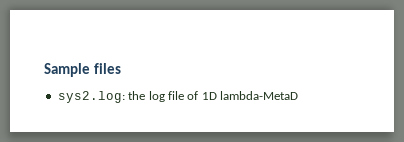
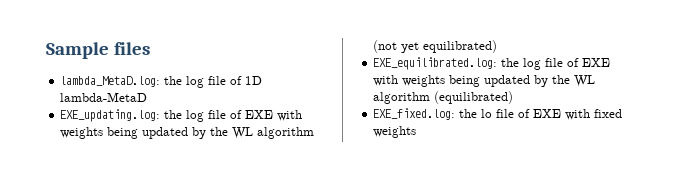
[57,91,125,103] sys2.log: -> [60,76,161,87] lambda_MetaD.log:
(298, 95) none -> [60,109,303,122] [60,127,315,139] [373,40,498,53] [373,57,611,70] [373,75,596,87] [373,91,514,104] [373,108,623,120] [373,126,417,138] // EXE_updating.log: the log file of EXE with weights being updated by the WL algorithm (not yet equilibrated) // EXE_equilibrated.log: the log file of EXE with weights being updated by the WL algorithm (equilibrated) // EXE_fixed.log: the lo file of EXE with fixed weights

